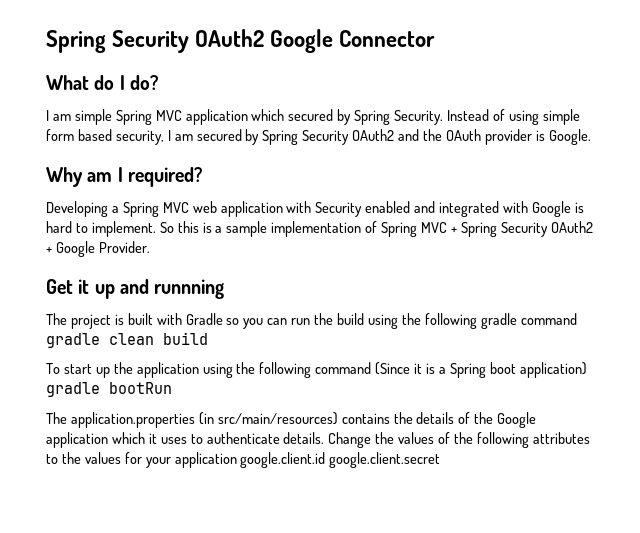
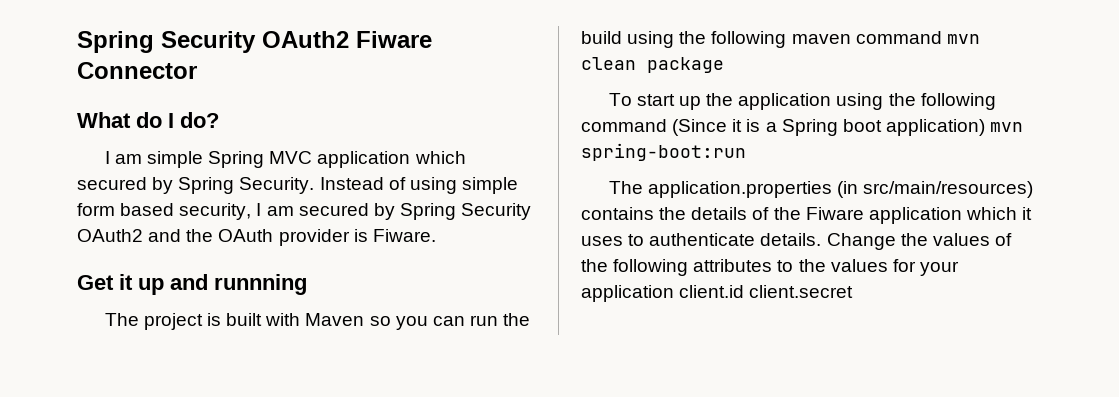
[46,29,334,53] Spring Security OAuth2 Google -> [77,31,432,53] Spring Security OAuth2 Fiware
[548,129,591,145] [46,167,202,187] [46,201,584,217] [46,221,593,237] [46,241,150,257] Google. // Why am I required? // Developing a Spring MVC web application with Security enabled and integrated with Google is hard to implement. So this is a sample implementation of Spring MVC + Spring Security OAuth2 + Google Provider. -> [372,229,436,242] Fiware.
[185,313,223,325] Gradle -> [305,313,365,326] Maven
[480,313,577,329] [46,332,208,348] gradle command gradle clean build -> [791,31,980,44] [581,57,724,73] maven command mvn clean package
[46,382,172,397] gradle bootRun -> [990,122,1024,132] [581,143,746,161] mvn spring-boot:run
[497,412,537,428] Google -> [805,207,864,220] Fiware
[240,452,441,468] google.client.id google.client.secret -> [679,285,854,298] client.id client.secret

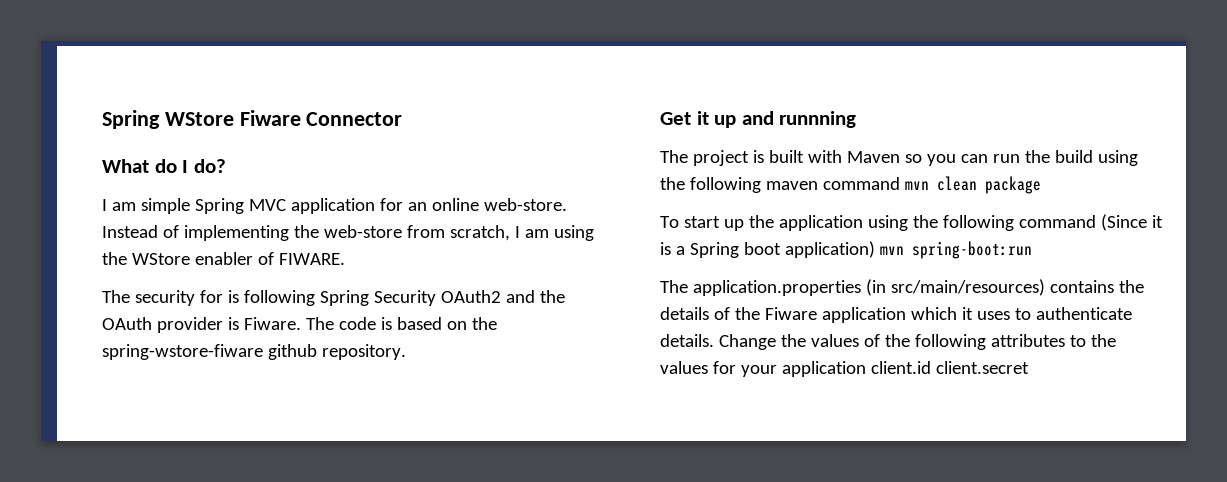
[77,31,349,53] Spring Security OAuth2 -> [102,110,234,129] Spring WStore
[414,151,466,164] [77,177,518,194] [77,203,395,220] which secured by Spring Security. Instead of using simple form based security, I am secured by -> [379,198,567,211] [102,225,594,241] [102,252,345,265] [102,290,315,306] for an online web-store. Instead of implementing the web-store from scratch, I am using the WStore enabler of FIWARE. // The security for is following
(436, 235) none -> [305,317,497,330] [102,344,406,360] The code is based on the spring-wstore-fiware github repository.

